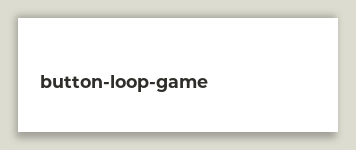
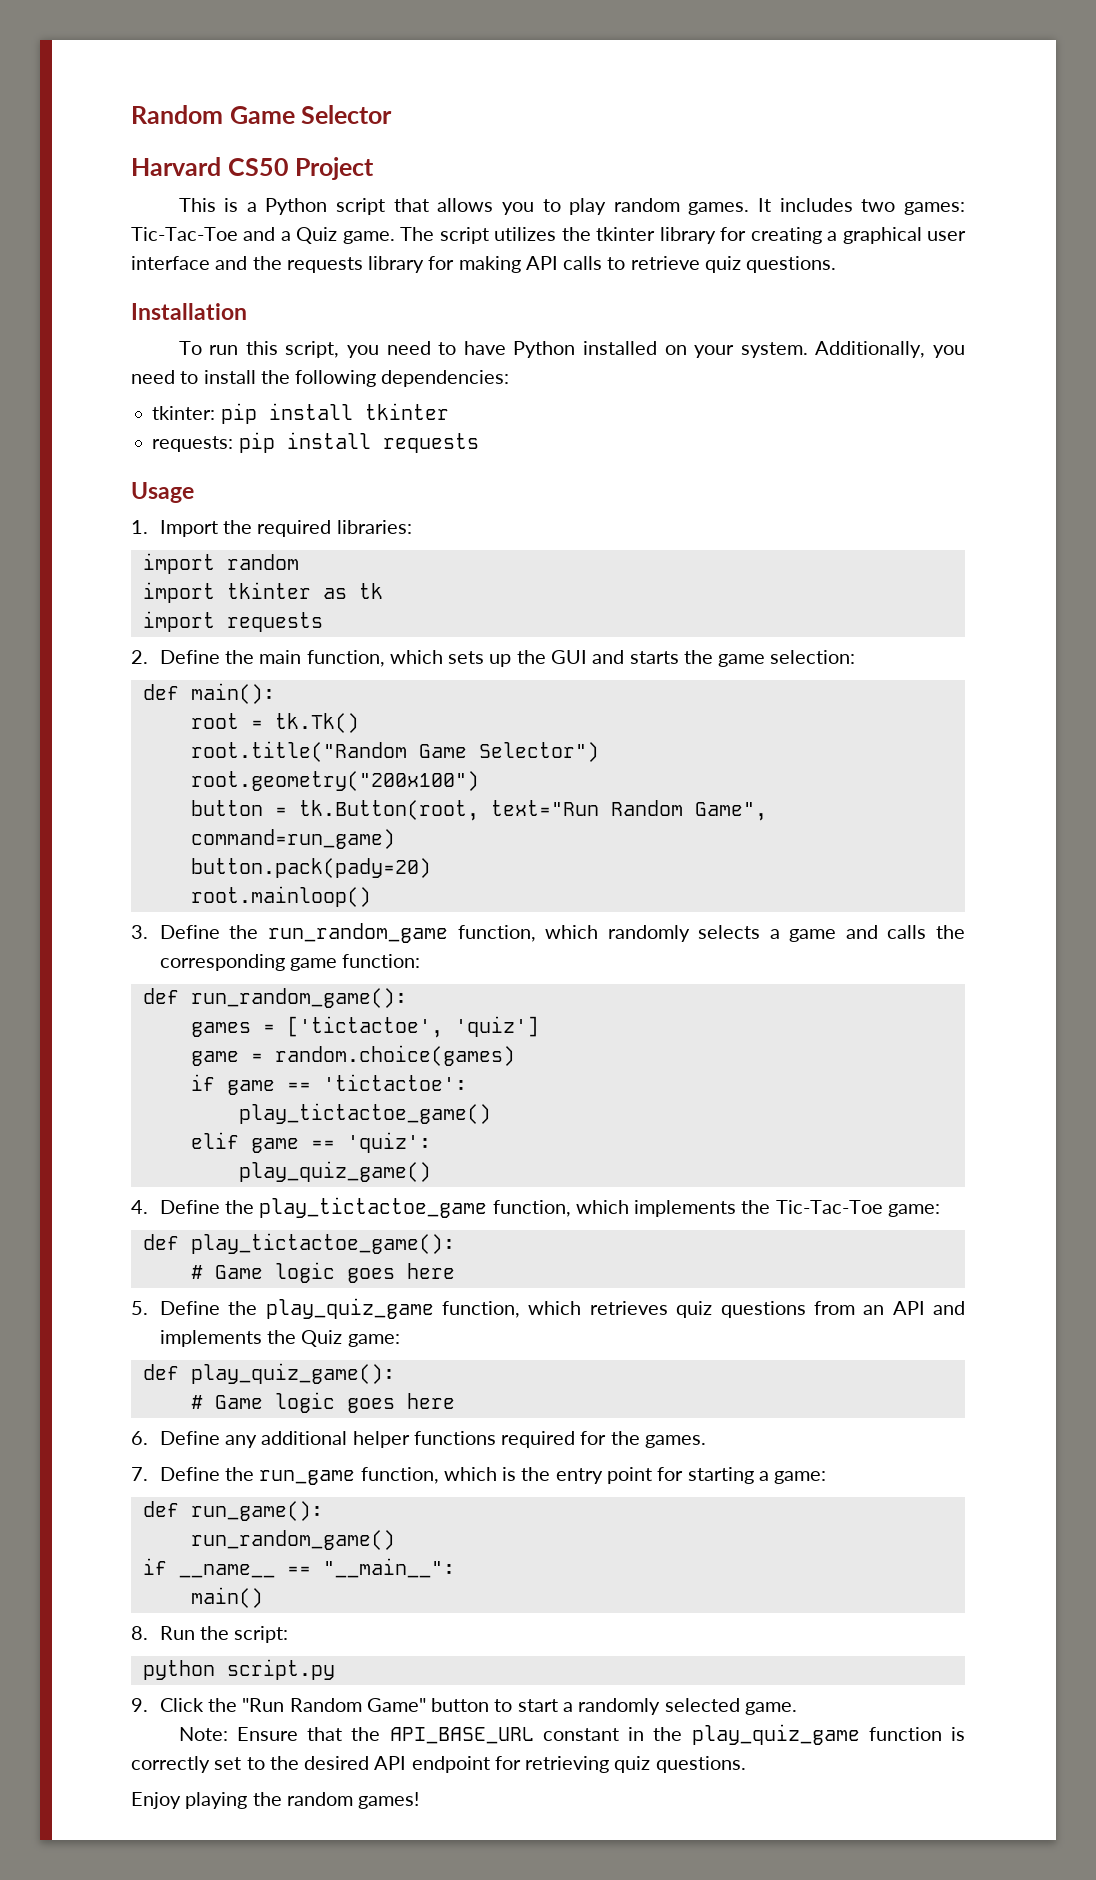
[40,75,208,92] button-loop-game -> [131,105,393,124] [131,157,375,180] [178,198,965,215] [131,227,966,244] [131,256,837,273] [131,303,247,320] [178,341,965,358] [131,370,510,387] [152,403,449,424] [152,432,479,453] [131,482,194,503] [131,520,412,537] [142,553,299,574] [142,582,383,603] [142,611,323,632] [131,650,856,667] [142,683,275,704] [190,713,359,733] [190,741,599,762] [190,771,479,791] [190,800,767,821] [190,829,395,849] [190,858,431,878] [190,886,371,907] [131,923,965,943] [159,954,421,971] [142,988,407,1008] [190,1016,539,1038] [190,1045,515,1066] [190,1074,467,1095] [238,1103,491,1124] [190,1132,431,1153] [238,1161,431,1182] [131,1197,940,1218] [142,1233,455,1254] [190,1262,455,1283] [131,1298,966,1319] [159,1330,400,1347] [142,1363,395,1384] [190,1392,455,1413] [131,1431,706,1448] [131,1467,827,1485] [142,1501,323,1521] [190,1530,395,1550] [142,1558,455,1578] [190,1587,263,1608] [131,1626,289,1643] [142,1659,335,1680] [131,1698,797,1715] [178,1724,966,1745] [131,1756,746,1773] [131,1792,420,1809] Random Game Selector // Harvard CS50 Project // This is a Python script that allows you to play random games. It includes two games: Tic-Tac-Toe and a Quiz game. The script utilizes the tkinter library for creating a graphical user interface and the requests library for making API calls to retrieve quiz questions. // Installation // To run this script, you need to have Python installed on your system. Additionally, you need to install the following dependencies: // tkinter: pip install tkinter // requests: pip install requests // Usage // 1. Import the required libraries: // import random // import tkinter as tk // import requests // 2. Define the main function, which sets up the GUI and starts the game selection: // def main(): // root = tk.Tk() // root.title("Random Game Selector") // root.geometry("200x100") // button = tk.Button(root, text="Run Random Game", command=run_game) // button.pack(pady=20) // root.mainloop() // 3. Define the run_random_game function, which randomly selects a game and calls the corresponding game function: // def run_random_game(): // games = ['tictactoe', 'quiz'] // game = random.choice(games) // if game == 'tictactoe': // play_tictactoe_game() // elif game == 'quiz': // play_quiz_game() // 4. Define the play_tictactoe_game function, which implements the Tic-Tac-Toe game: // def play_tictactoe_game(): // # Game logic goes here // 5. Define the play_quiz_game function, which retrieves quiz questions from an API and implements the Quiz game: // def play_quiz_game(): // # Game logic goes here // 6. Define any additional helper functions required for the games. // 7. Define the run_game function, which is the entry point for starting a game: // def run_game(): // run_random_game() // if __name__ == "__main__": // main() // 8. Run the script: // python script.py // 9. Click the "Run Random Game" button to start a randomly selected game. // Note: Ensure that the API_BASE_URL constant in the play_quiz_game function is correctly set to the desired API endpoint for retrieving quiz questions. // Enjoy playing the random games!

